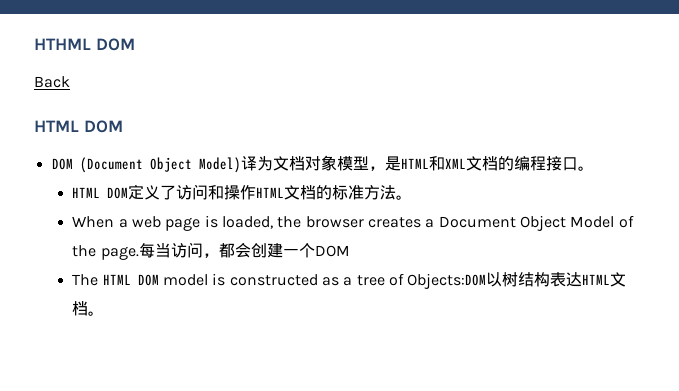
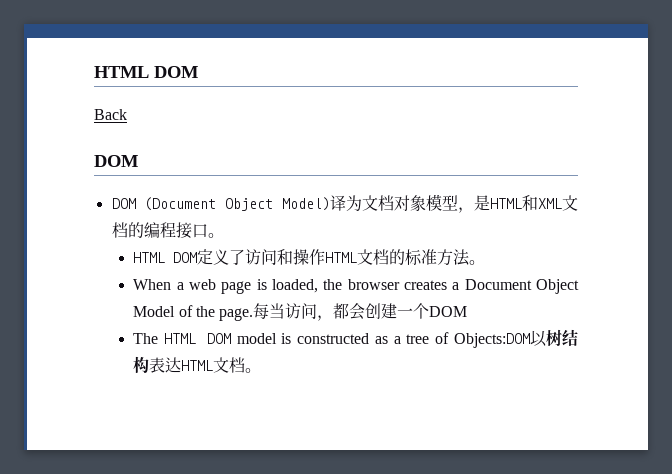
[34,38,91,50] HTHML -> [94,66,149,78] HTML
[34,120,79,132] HTML -> (127, 114) none

